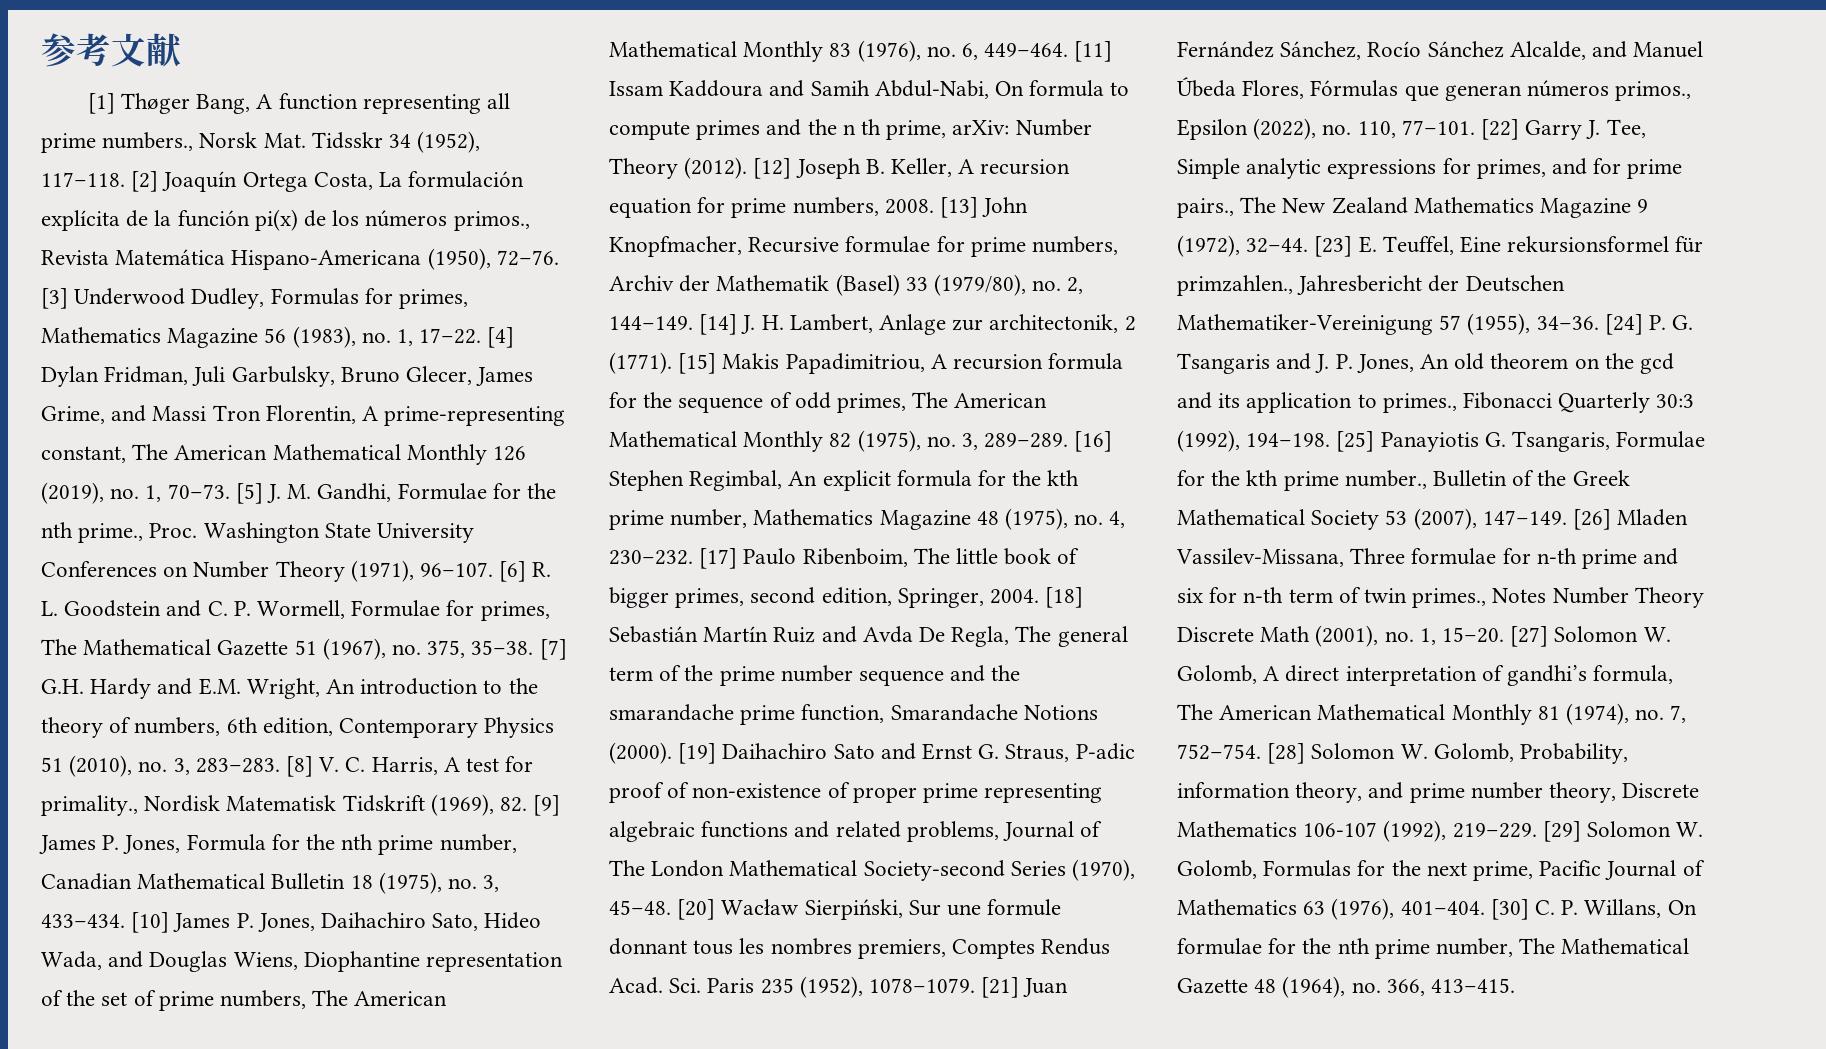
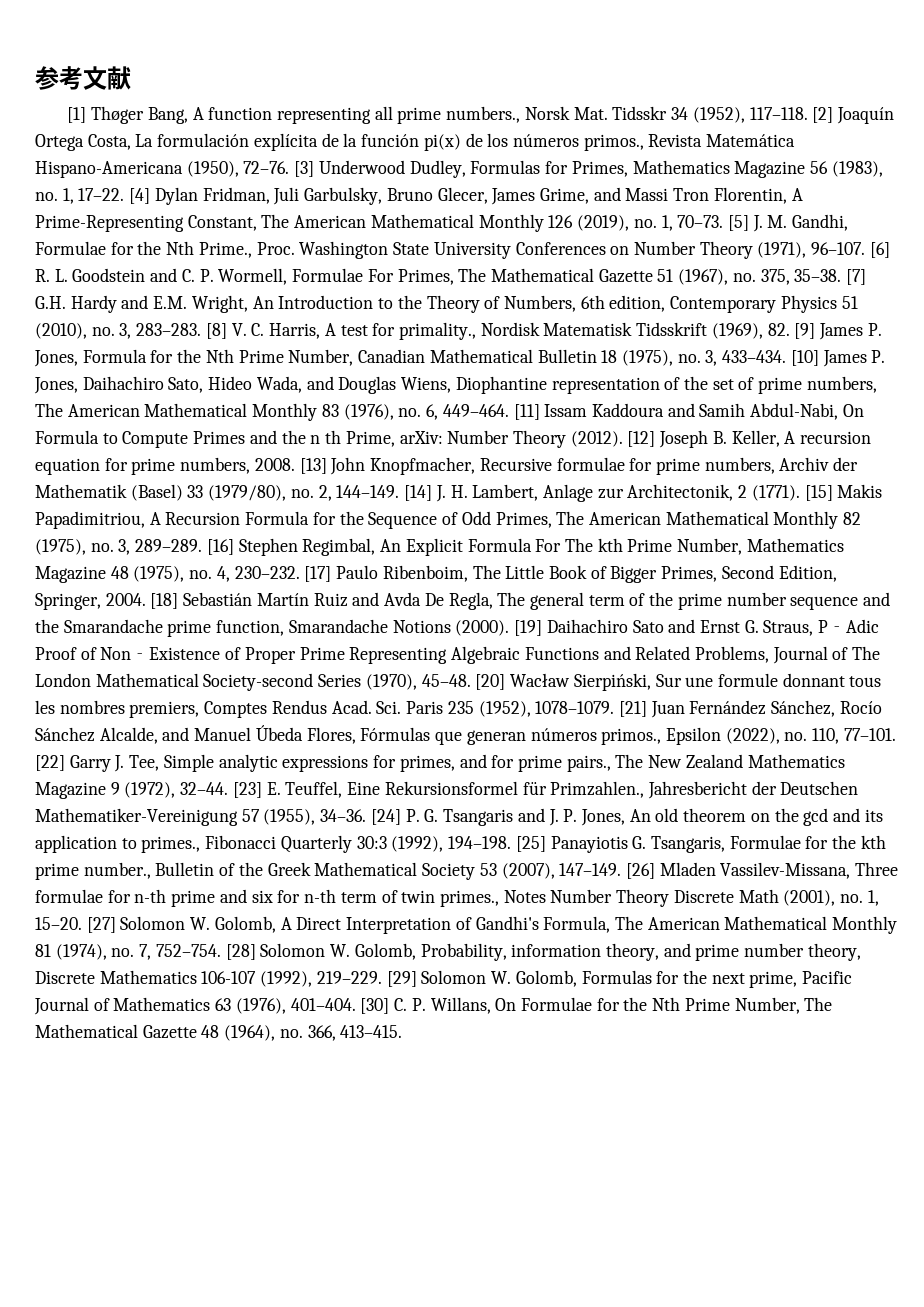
[399,289,469,309] primes, -> [571,161,628,177] Primes,
[384,406,566,426] [41,446,126,463] prime-representing constant, -> [35,215,257,232] Prime-Representing Constant,
[41,522,144,543] nth prime., -> [166,241,252,258] Nth Prime.,
[446,600,550,621] for primes, -> [367,269,454,285] For Primes,
[360,678,479,695] introduction -> [278,295,374,309] Introduction
[41,717,221,738] theory of numbers, -> [426,295,576,313] Theory of Numbers,
[342,795,425,812] Tidskrift -> [636,322,708,336] Tidsskrift
[341,834,517,855] nth prime number, -> [205,349,354,366] Nth Prime Number,
[1029,80,1130,97] [609,120,761,140] formula to compute primes -> [35,430,246,448] Formula to Compute Primes
[886,120,947,140] prime, -> [345,431,395,447] Prime,
[989,314,1119,333] architectonik, -> [627,484,734,501] Architectonik,
[953,353,1124,370] [609,392,907,413] recursion formula for the sequence of odd primes, -> [165,511,552,529] Recursion Formula for the Sequence of Odd Primes,
[822,470,1080,491] [609,509,748,530] explicit formula for the kth prime number, -> [405,538,743,556] Explicit Formula For The kth Prime Number,
[956,548,1080,565] [609,587,892,608] little book of bigger primes, second edition, -> [505,565,837,583] Little Book of Bigger Primes, Second Edition,
[609,704,734,721] smarandache -> [63,619,163,633] Smarandache
[1075,743,1135,760] [609,782,1103,803] [609,821,999,842] P‐adic proof of non‐existence of proper prime representing algebraic functions and related problems, -> [818,619,880,633] [35,646,769,664] P‐Adic Proof of Non‐Existence of Proper Prime Representing Algebraic Functions and Related Problems,
[1507,236,1704,253] [1177,275,1293,296] rekursionsformel für primzahlen., -> [384,781,645,798] Rekursionsformel für Primzahlen.,
[1285,665,1674,686] direct interpretation of gandhi’s formula, -> [296,916,611,934] Direct Interpretation of Gandhi's Formula,
[1177,938,1514,959] formulae for the nth prime number, -> [520,997,800,1014] Formulae for the Nth Prime Number,

